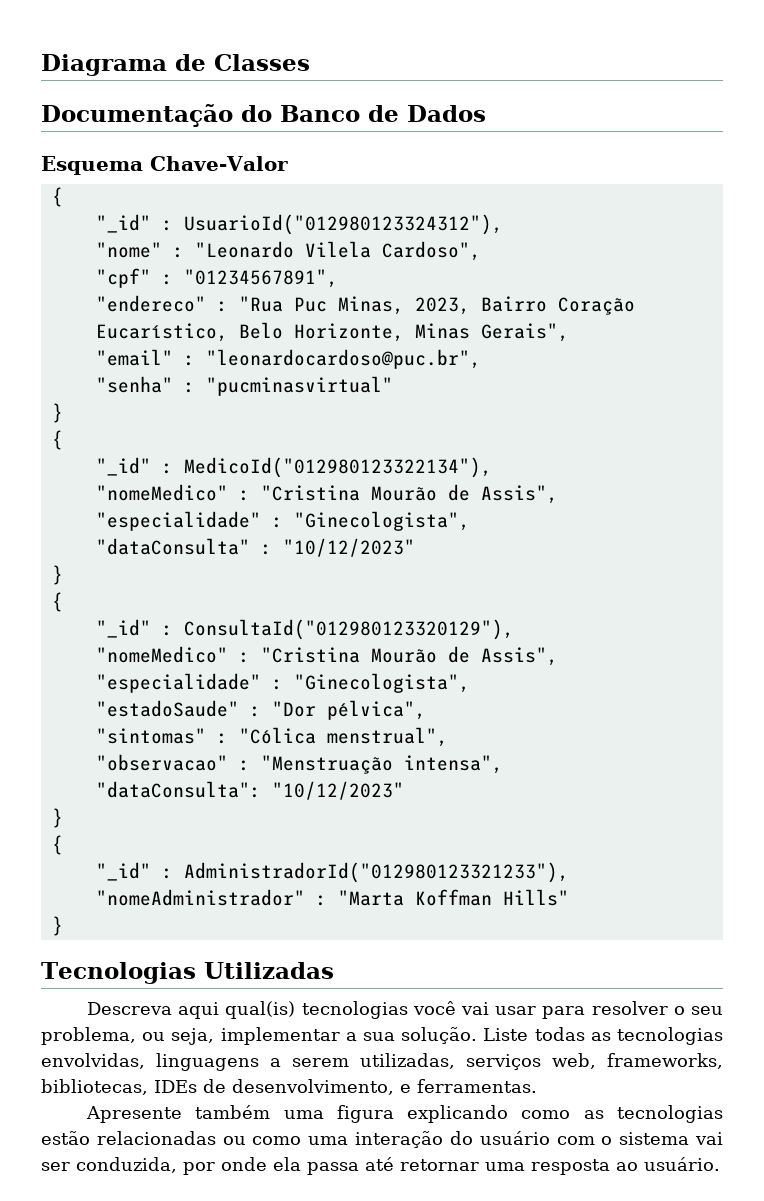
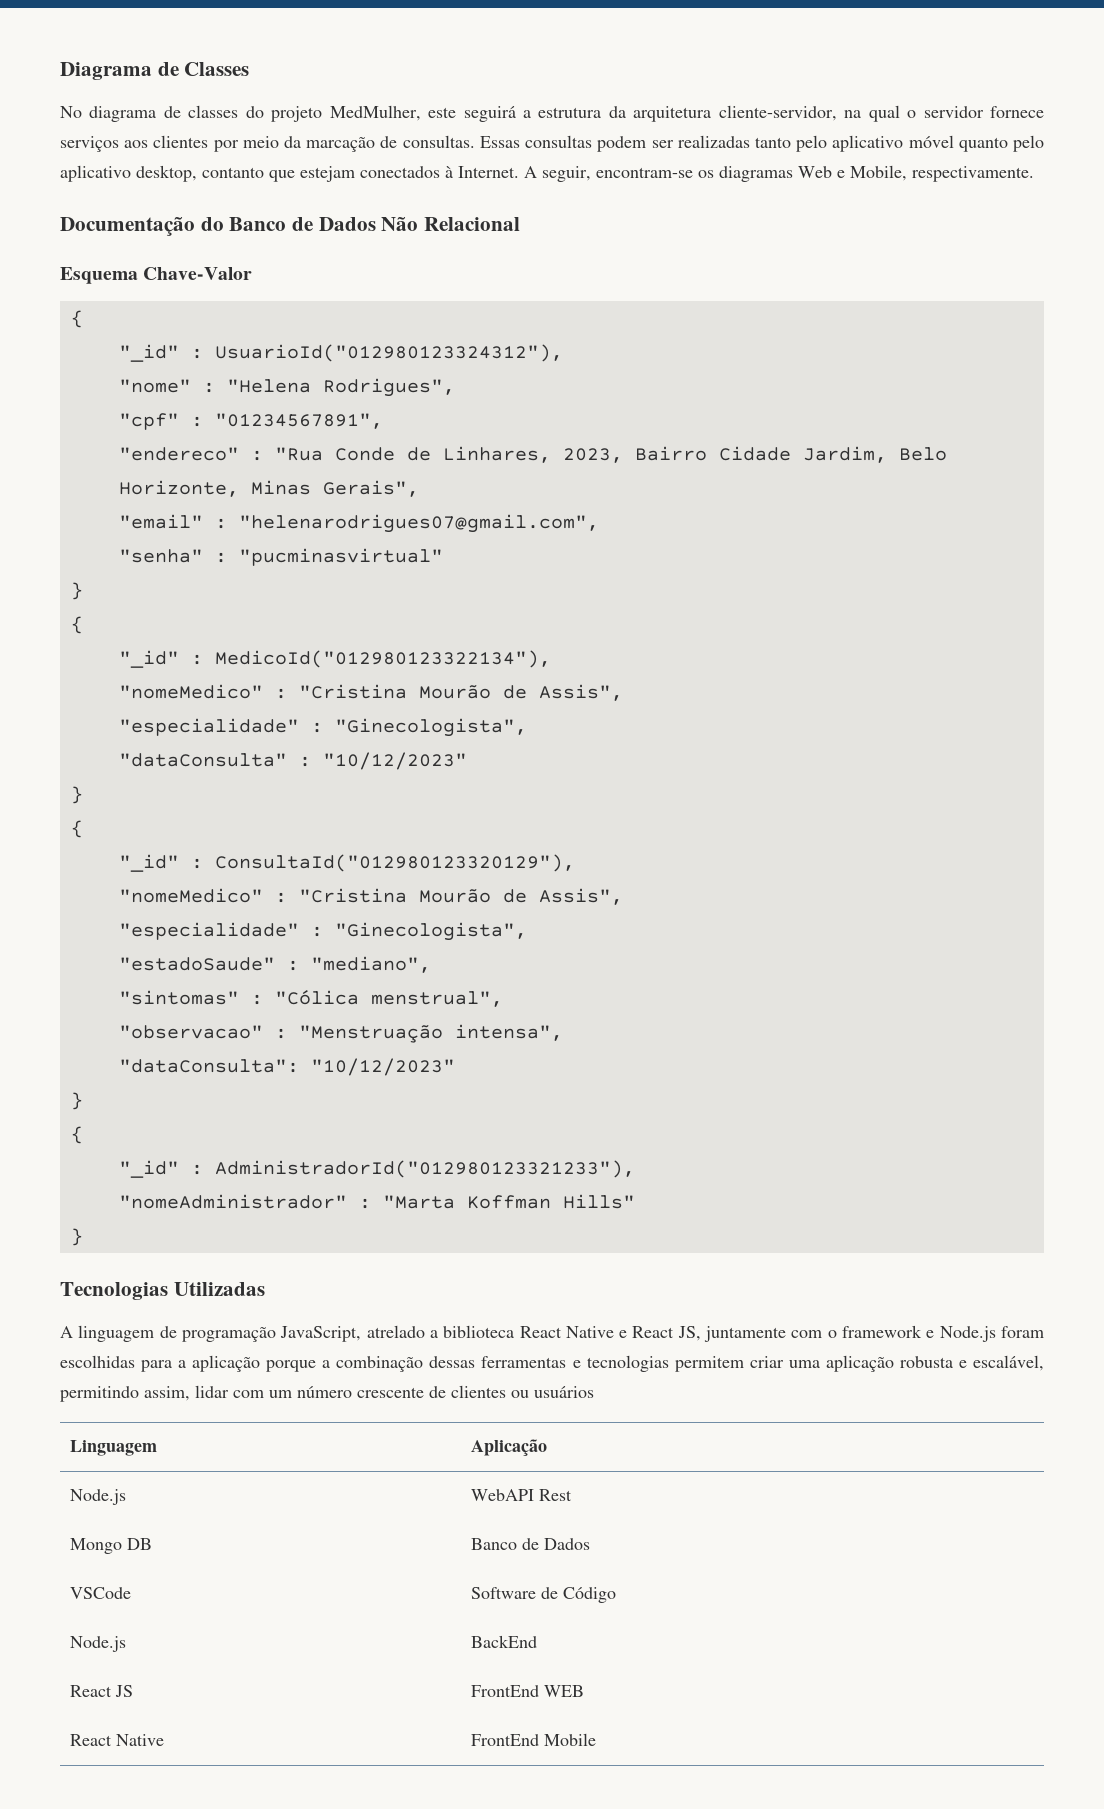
(310, 62) none -> [60,105,1045,122] [60,135,1044,152] [60,165,1034,182] // No diagrama de classes do projeto MedMulher, este seguirá a estrutura da arquitetura cliente-servidor, na qual o servidor fornece serviços aos clientes por meio da marcação de consultas. Essas consultas podem ser realizadas tanto pelo aplicativo móvel quanto pelo aplicativo desktop, contanto que estejam conectados à Internet. A seguir, encontram-se os diagramas Web e Mobile, respectivamente.
(486, 113) none -> [381,217,521,231] Não Relacional
[194,241,481,261] "Leonardo Vilela Cardoso", -> [226,378,455,397] "Helena Rodrigues",
[293,296,635,315] [95,323,228,342] Puc Minas, 2023, Bairro Coração Eucarístico, -> [334,446,887,463] Conde de Linhares, 2023, Bairro Cidade Jardim,
[205,349,481,369] "leonardocardoso@puc.br", -> [238,514,599,533] "helenarodrigues07@gmail.com",
[271,700,426,720] "Dor pélvica", -> [310,956,431,973] "mediano",
[87,1001,724,1019] [41,1027,723,1045] [41,1053,723,1071] [41,1079,537,1095] [86,1105,723,1123] [41,1131,724,1148] [41,1157,720,1175] Descreva aqui qual(is) tecnologias você vai usar para resolver o seu problema, ou seja, implementar a sua solução. Liste todas as tecnologias envolvidas, linguagens a serem utilizadas, serviços web, frameworks, bibliotecas, IDEs de desenvolvimento, e ferramentas. // Apresente também uma figura explicando como as tecnologias estão relacionadas ou como uma interação do usuário com o sistema vai ser conduzida, por onde ela passa até retornar uma resposta ao usuário. -> [60,1325,1044,1342] [60,1355,1044,1372] [60,1385,594,1402] [69,1440,157,1456] [470,1439,547,1456] [69,1489,126,1505] [470,1489,572,1501] [69,1538,152,1554] [470,1538,590,1550] [69,1587,131,1599] [470,1587,616,1603] [69,1636,126,1652] [470,1635,537,1648] [69,1685,133,1697] [470,1685,584,1697] [69,1734,164,1746] [470,1733,596,1746] A linguagem de programação JavaScript, atrelado a biblioteca React Native e React JS, juntamente com o framework e Node.js foram escolhidas para a aplicação porque a combinação dessas ferramentas e tecnologias permitem criar uma aplicação robusta e escalável, permitindo assim, lidar com um número crescente de clientes ou usuários // Linguagem | Aplicação // Node.js | WebAPI Rest // Mongo DB | Banco de Dados // VSCode | Software de Código // Node.js | BackEnd // React JS | FrontEnd WEB // React Native | FrontEnd Mobile

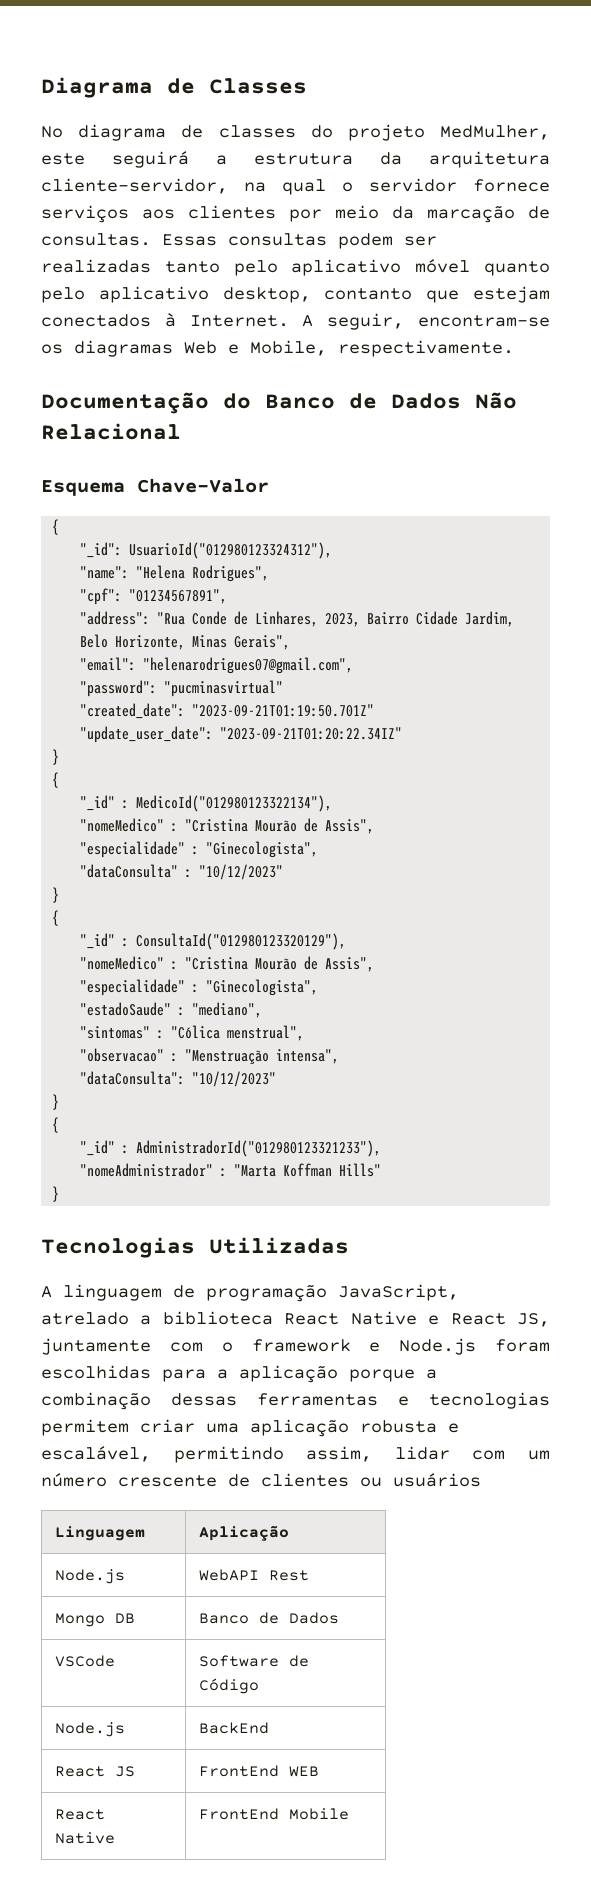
[118,344,203,362] "_id" : -> [80,542,123,558] "_id":
[118,379,215,393] "nome" : -> [80,566,130,579] "name":
[118,413,203,430] "cpf" : -> [80,588,123,605] "cpf":
[118,447,263,461] "endereco" : -> [80,611,151,625] "address":
[118,514,227,529] "email" : -> [80,657,137,671] "email":
[118,549,227,563] "senha" : -> [80,680,158,697] "password":
(443, 557) none -> [80,703,375,719] [80,726,403,743] // "created_date": "2023-09-21T01:19:50.701Z" // "update_user_date": "2023-09-21T01:20:22.34IZ"

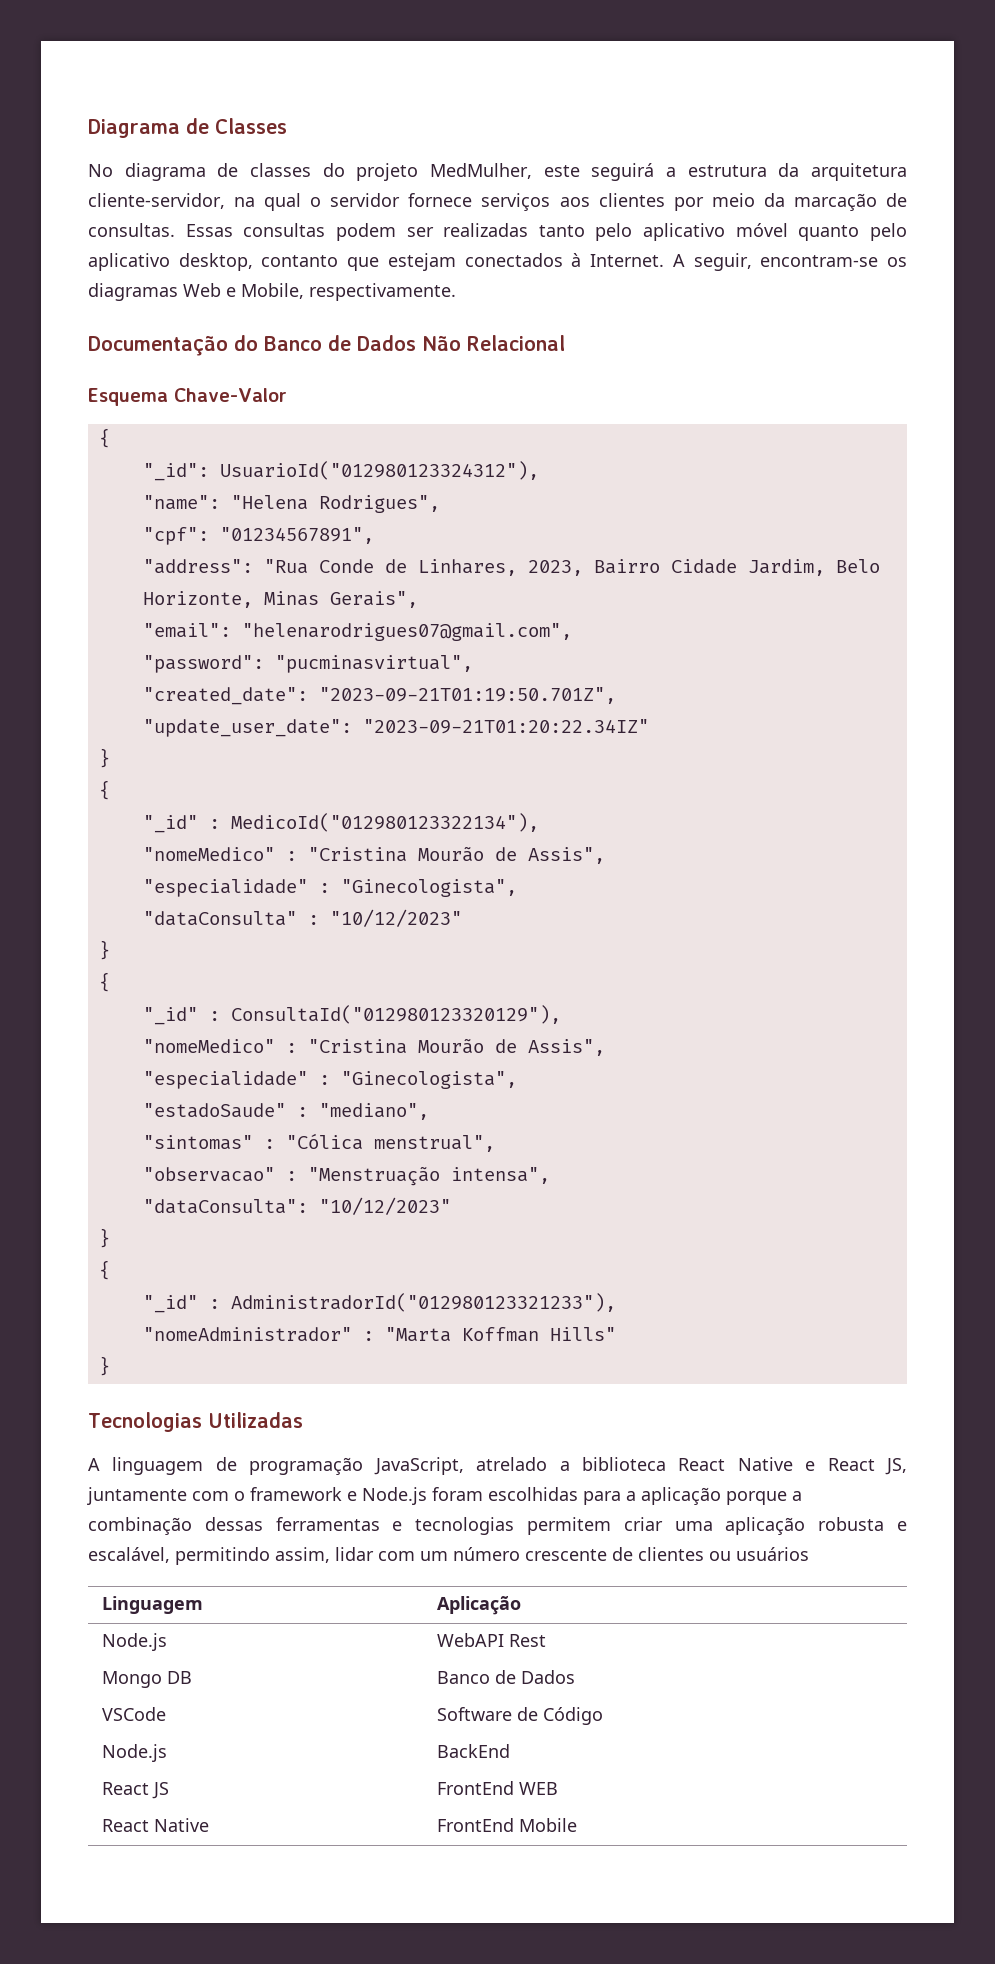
[164,680,284,697] "pucminasvirtual" -> [274,655,473,673] "pucminasvirtual",
[192,704,375,717] "2023-09-21T01:19:50.701Z" -> [318,687,616,704] "2023-09-21T01:19:50.701Z",

